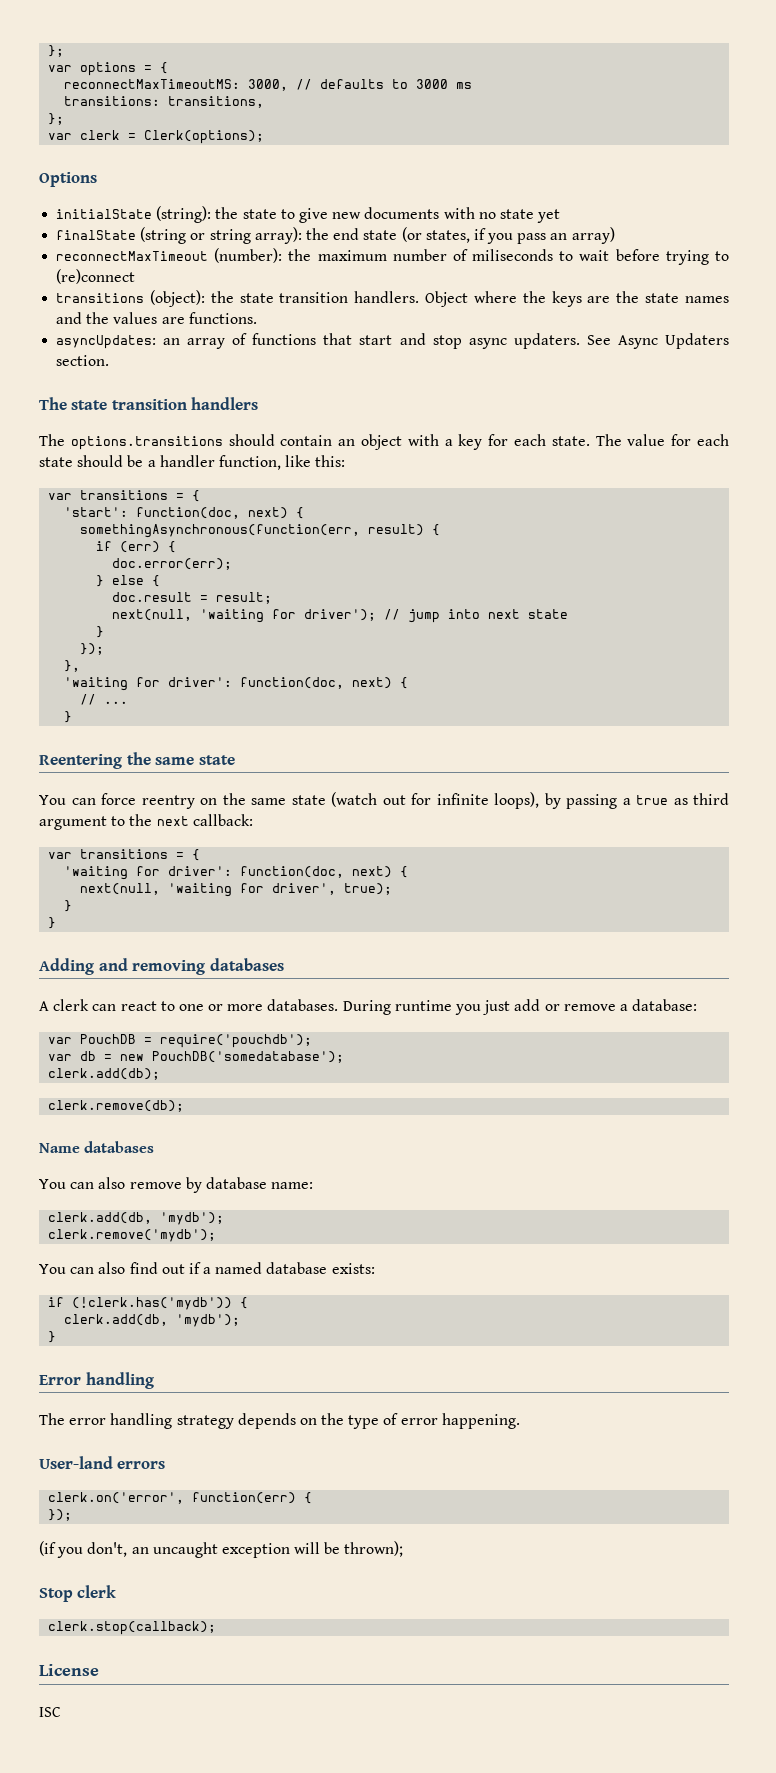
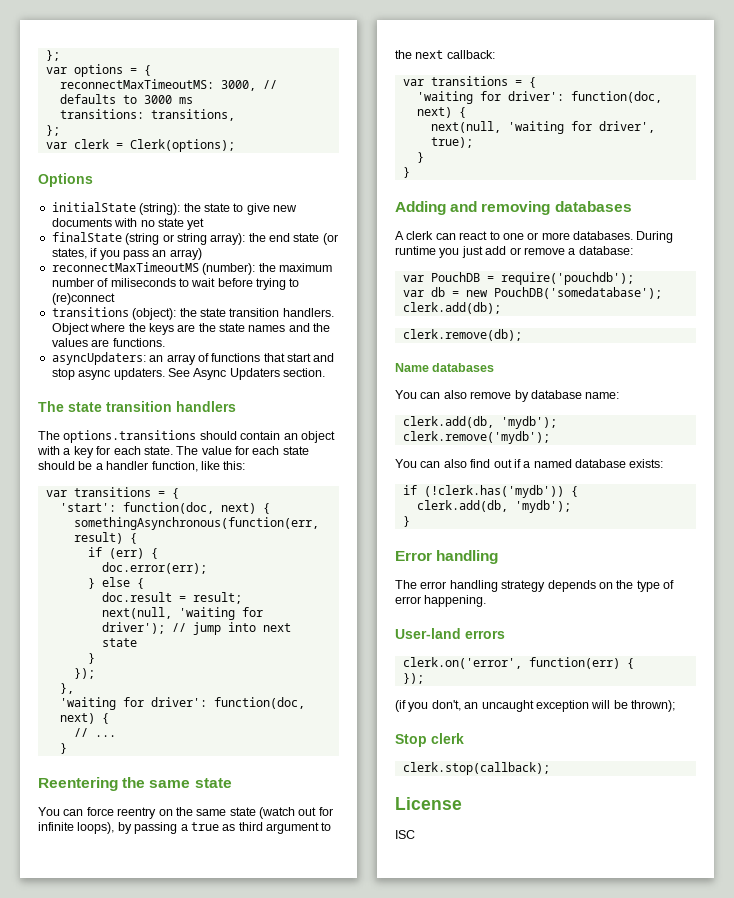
[56,251,209,261] reconnectMaxTimeout -> [51,262,199,272] reconnectMaxTimeoutMS
[56,335,157,349] asyncUpdates: -> [51,352,146,365] asyncUpdaters:

